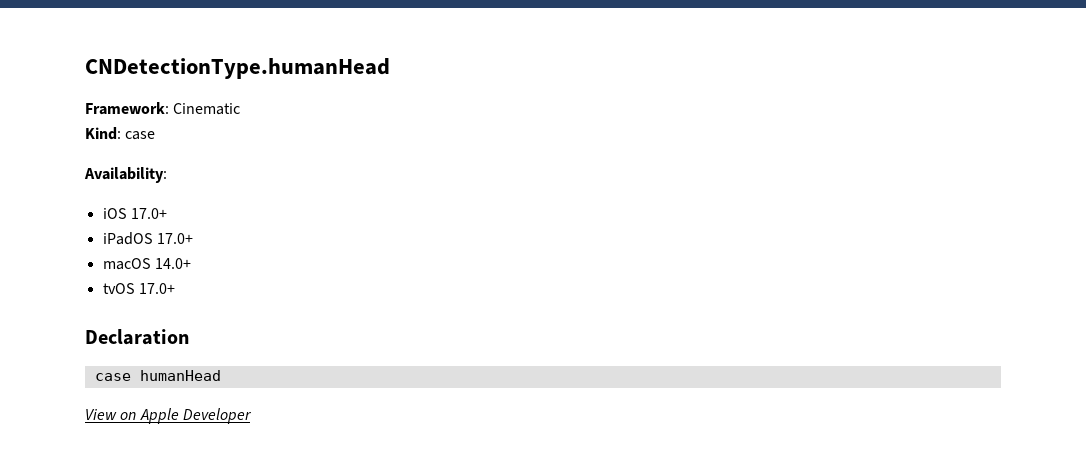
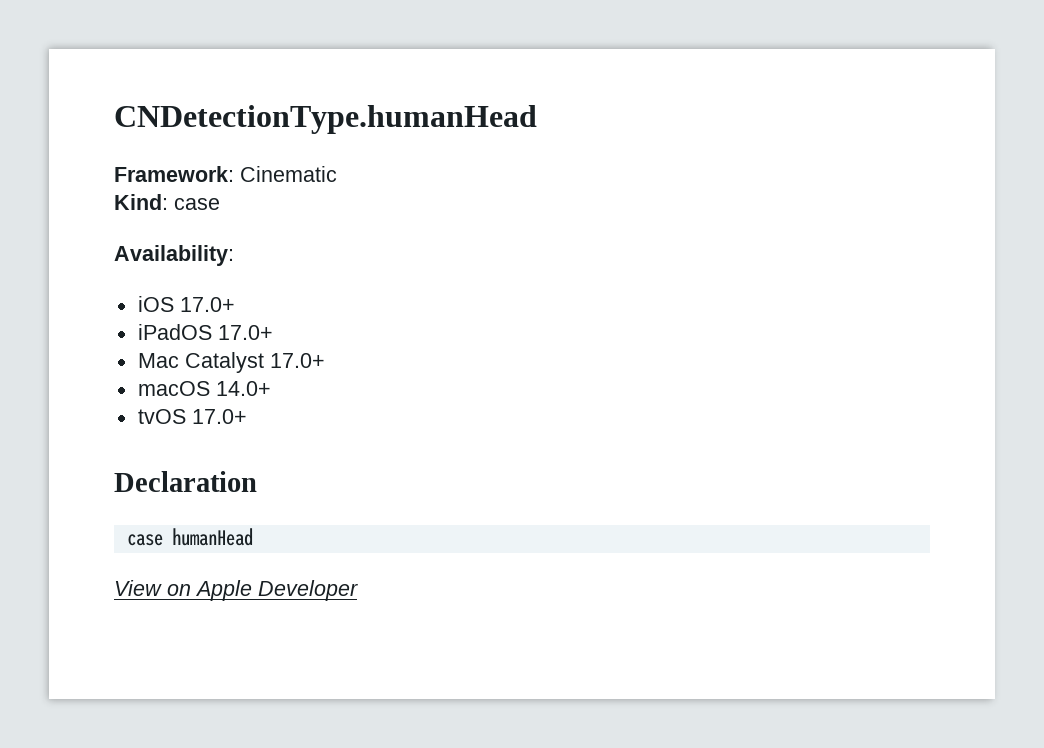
(193, 238) none -> [137,352,325,373] // Mac Catalyst 17.0+

